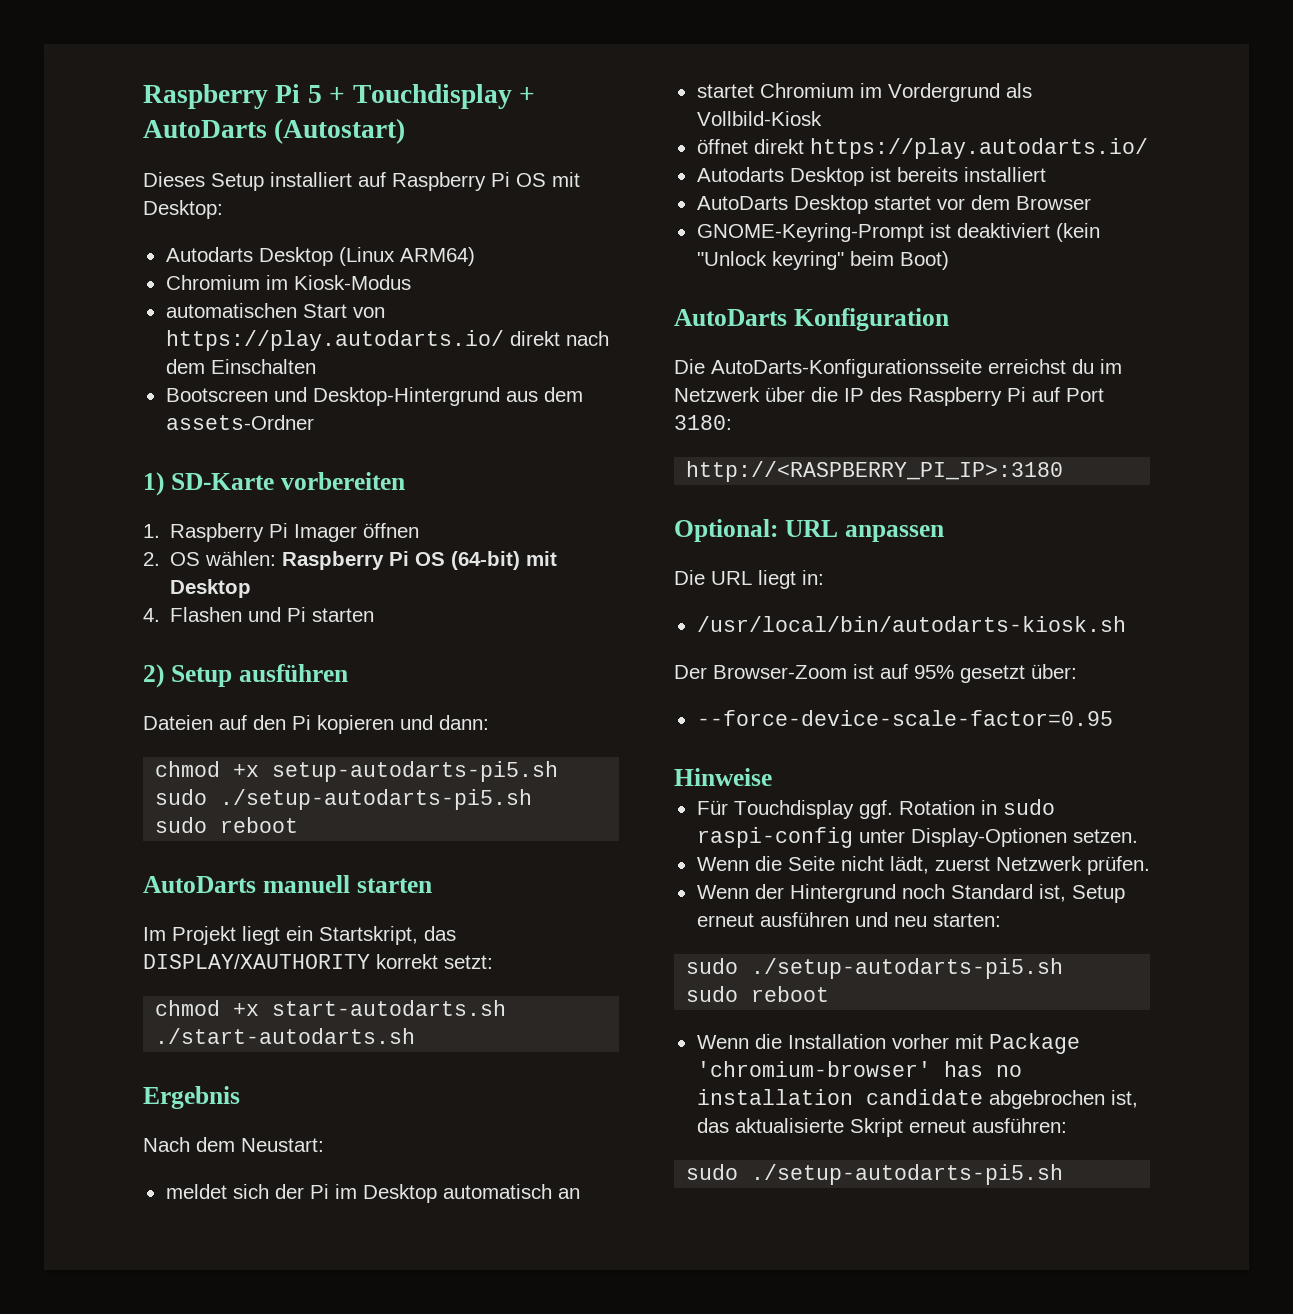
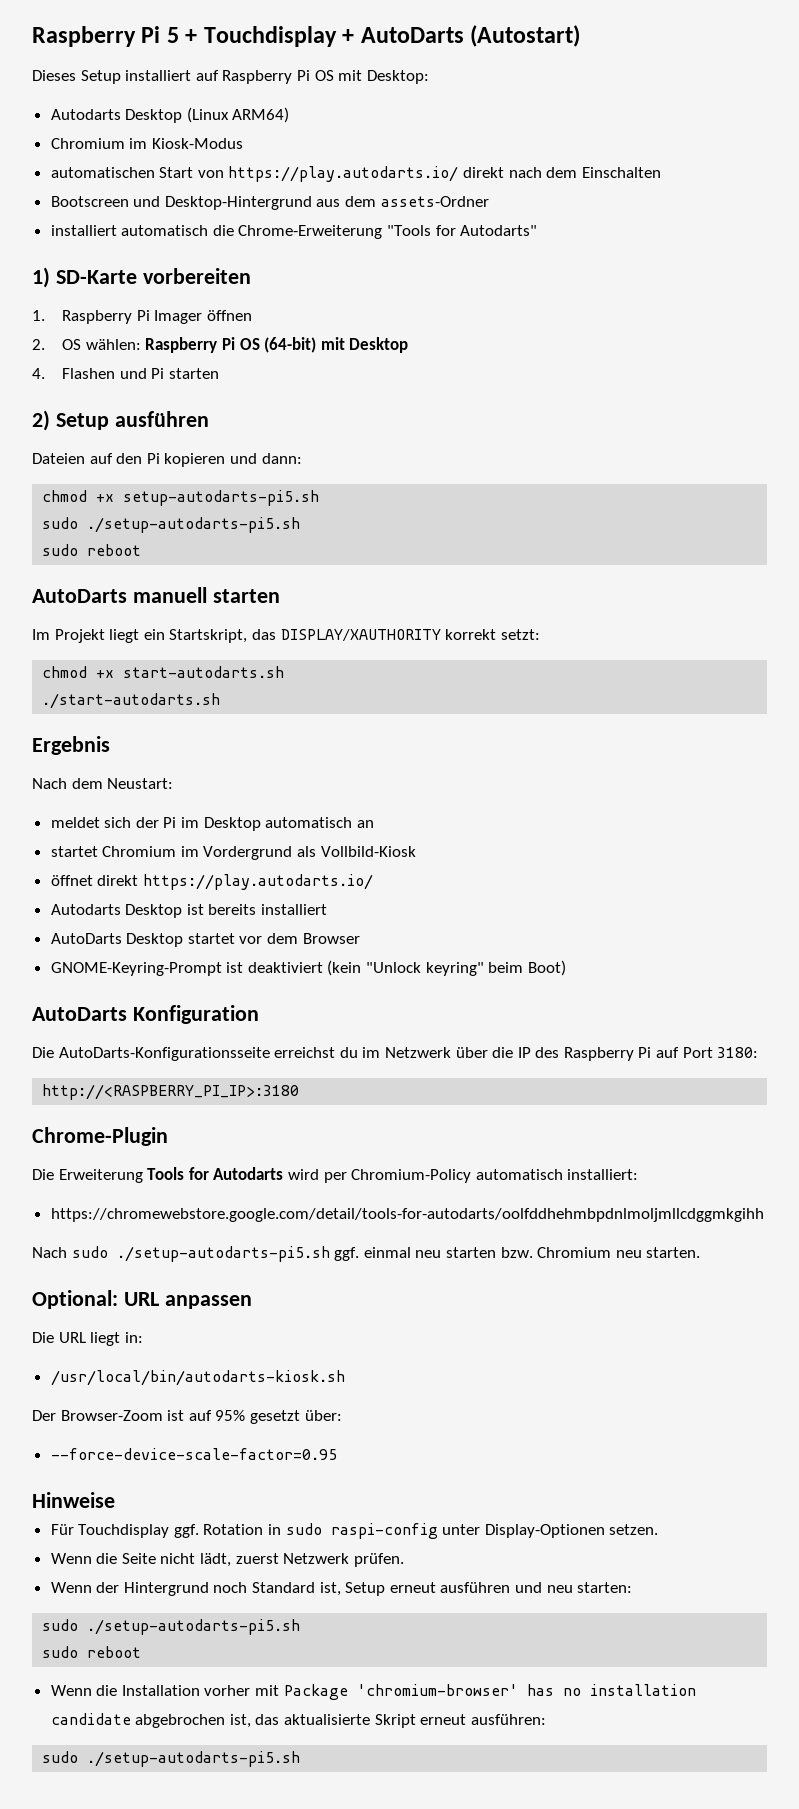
(314, 422) none -> [50,225,538,239] // installiert automatisch die Chrome-Erweiterung "Tools for Autodarts"
(1064, 471) none -> [32,1127,168,1146] [32,1167,639,1183] [50,1208,764,1222] [32,1246,701,1262] // Chrome-Plugin // Die Erweiterung Tools for Autodarts wird per Chromium-Policy automatisch installiert: // https://chromewebstore.google.com/detail/tools-for-autodarts/oolfddhehmbpdnlmoljmllcdggmkgihh // Nach sudo ./setup-autodarts-pi5.sh ggf. einmal neu starten bzw. Chromium neu starten.

